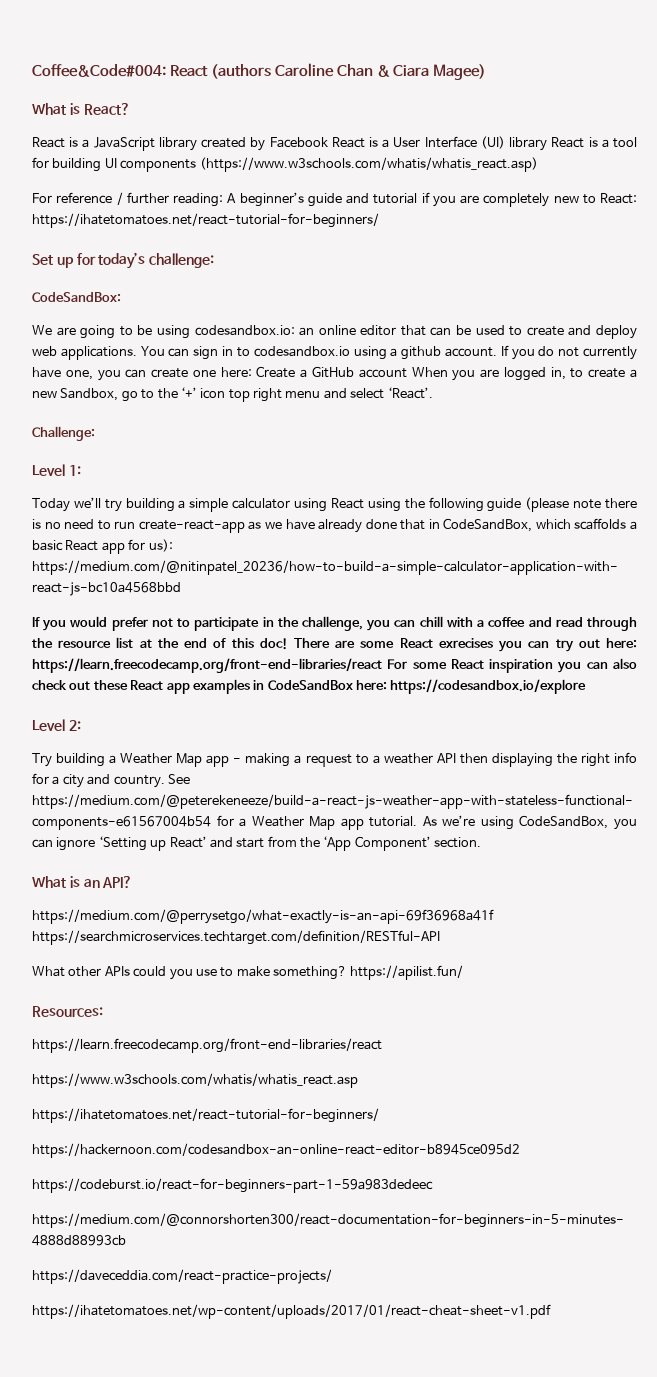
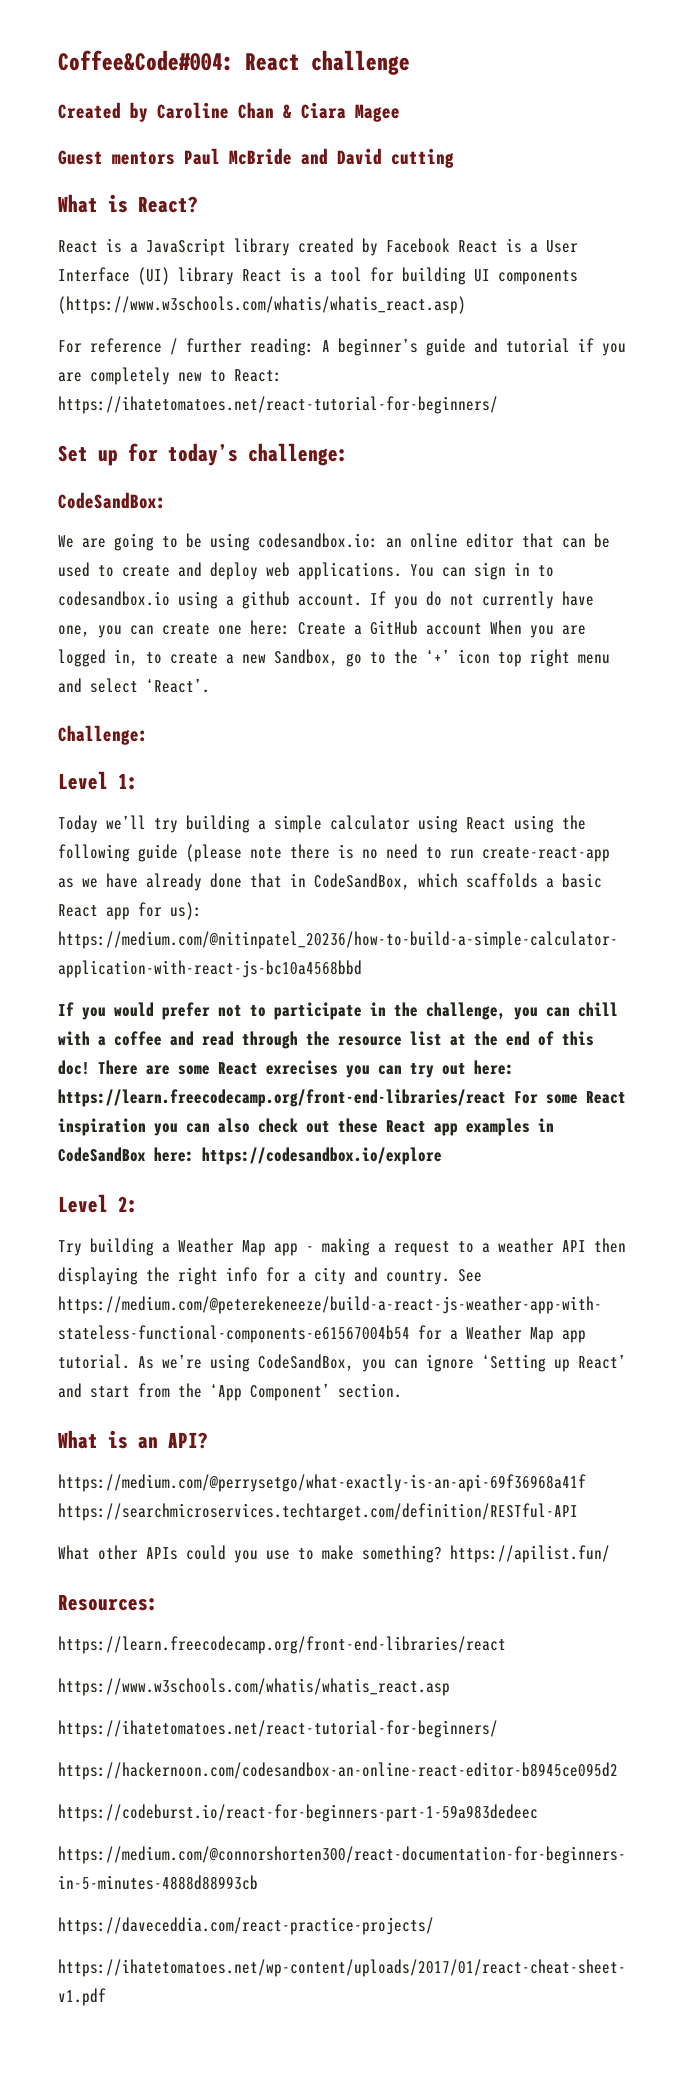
[210,64,271,79] (authors -> [311,50,410,75] [58,102,148,122] challenge // Created by
[433,64,487,80] Magee) -> [355,104,400,122] [58,148,454,168] Magee // Guest mentors Paul McBride and David cutting

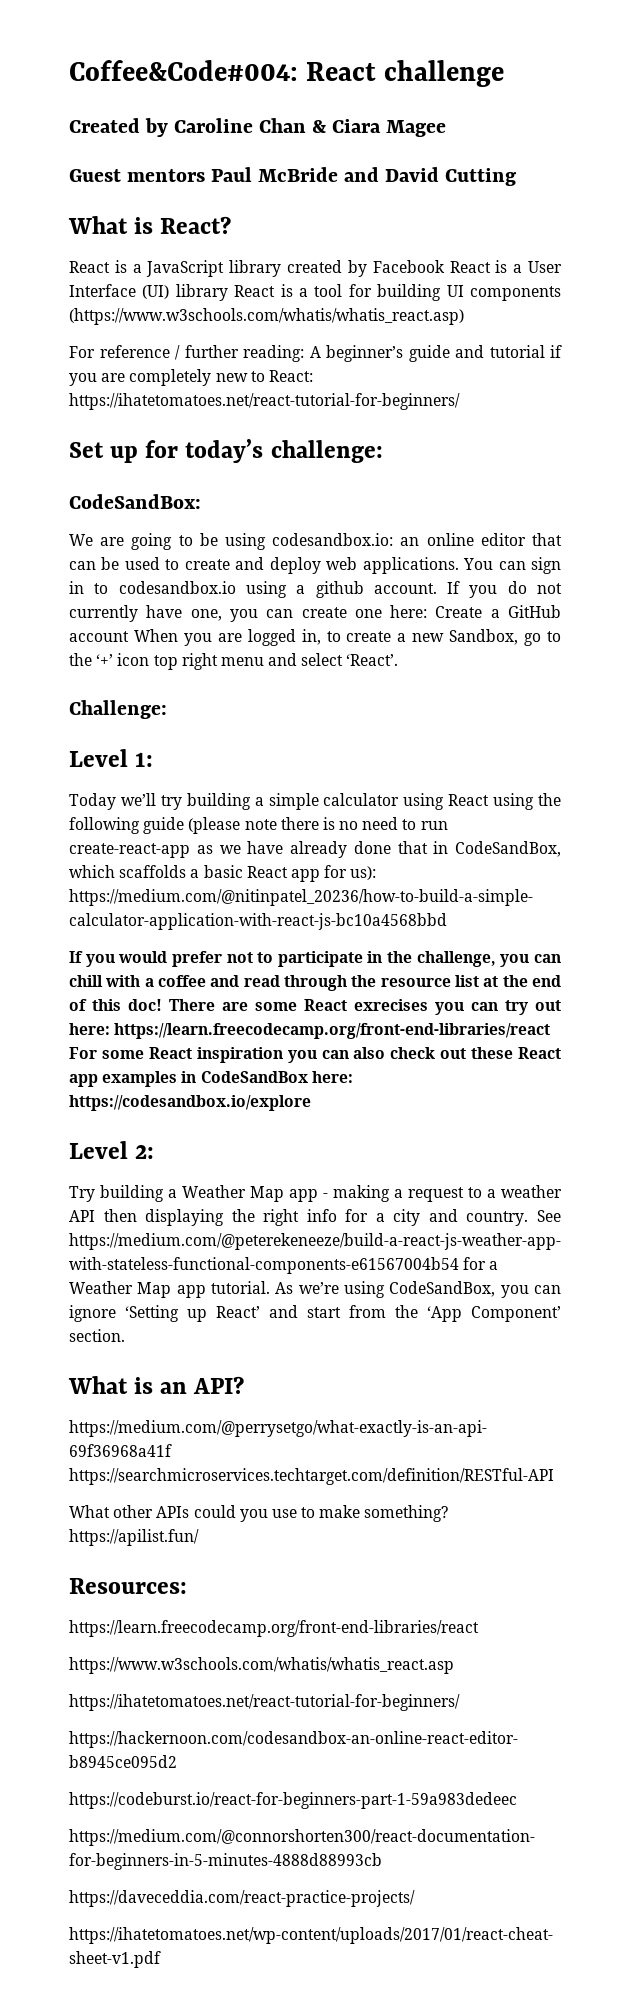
[391,148,454,168] cutting -> [445,168,517,186] Cutting

